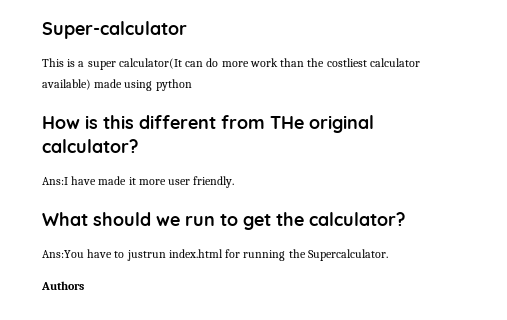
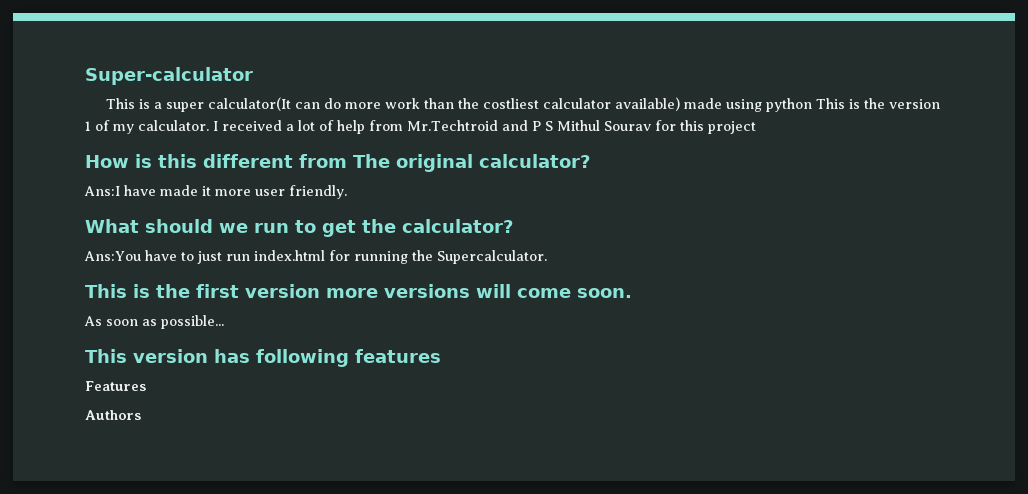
(192, 85) none -> [815,98,940,109] [85,120,756,134] This is the version 1 of my calculator. I received a lot of help from Mr.Techtroid and P S Mithul Sourav for this project
[270,116,304,129] THe -> [353,154,390,168] The
[126,250,166,261] justrun -> [196,251,250,264] just run
(388, 255) none -> [85,284,632,298] [84,315,224,329] [85,349,441,367] [85,381,146,391] // This is the first version more versions will come soon. // As soon as possible... // This version has following features // Features

